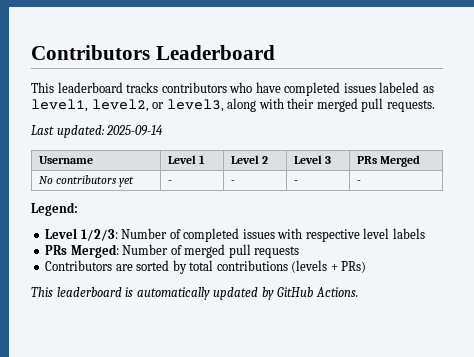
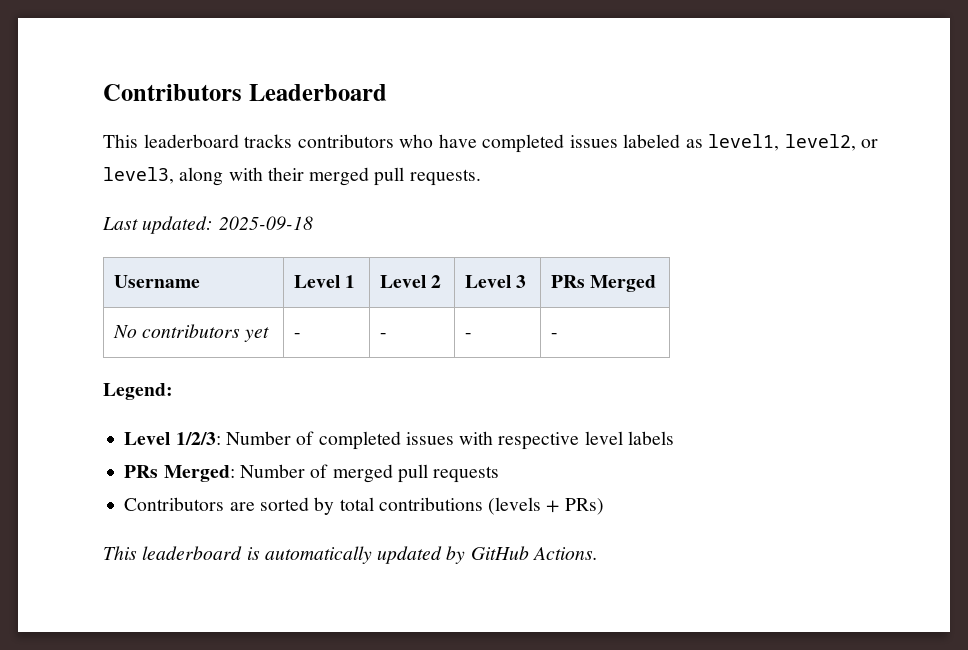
[106,125,164,136] 2025-09-14 -> [218,216,313,230] 2025-09-18

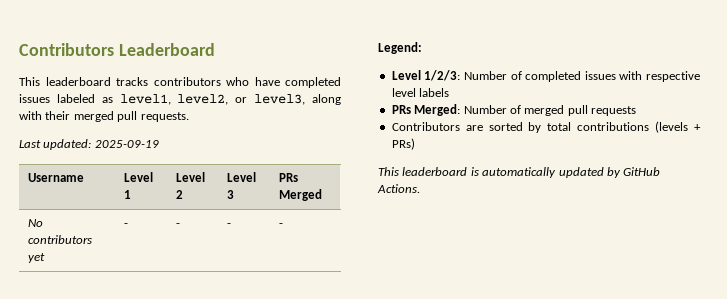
[218,216,313,230] 2025-09-18 -> [94,140,159,148] 2025-09-19

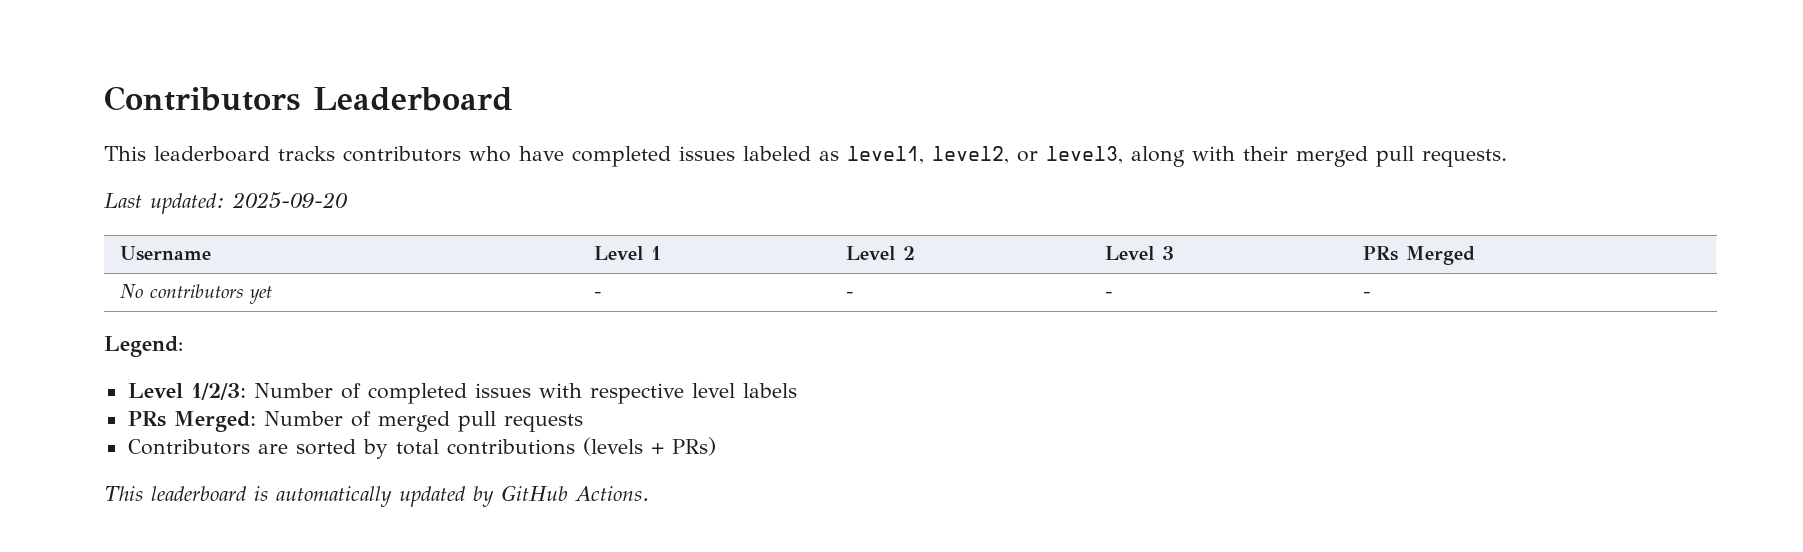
[94,140,159,148] 2025-09-19 -> [232,192,348,209] 2025-09-20

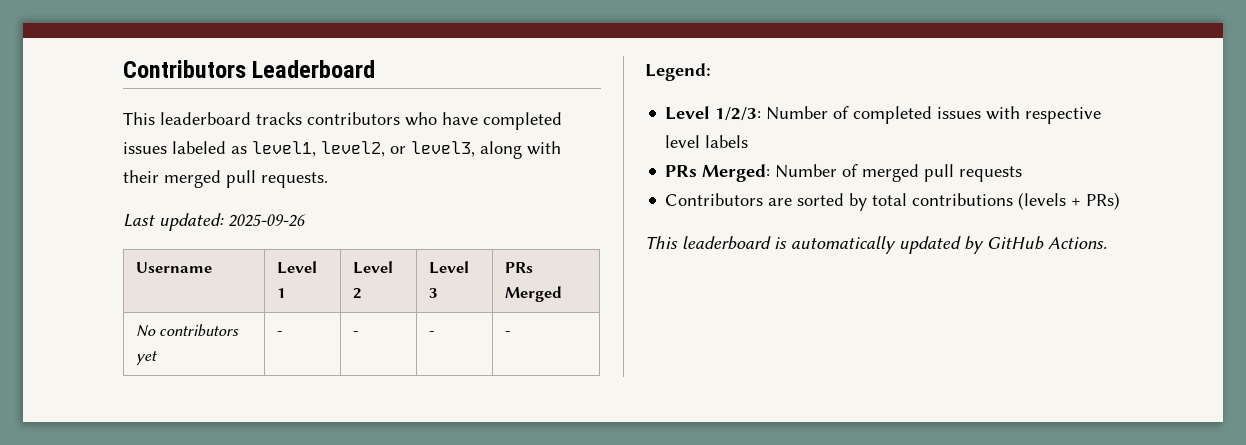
[232,192,348,209] 2025-09-20 -> [228,214,306,227] 2025-09-26

